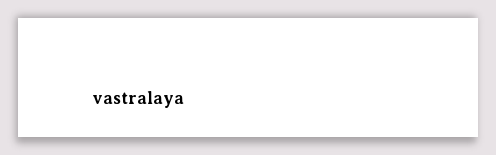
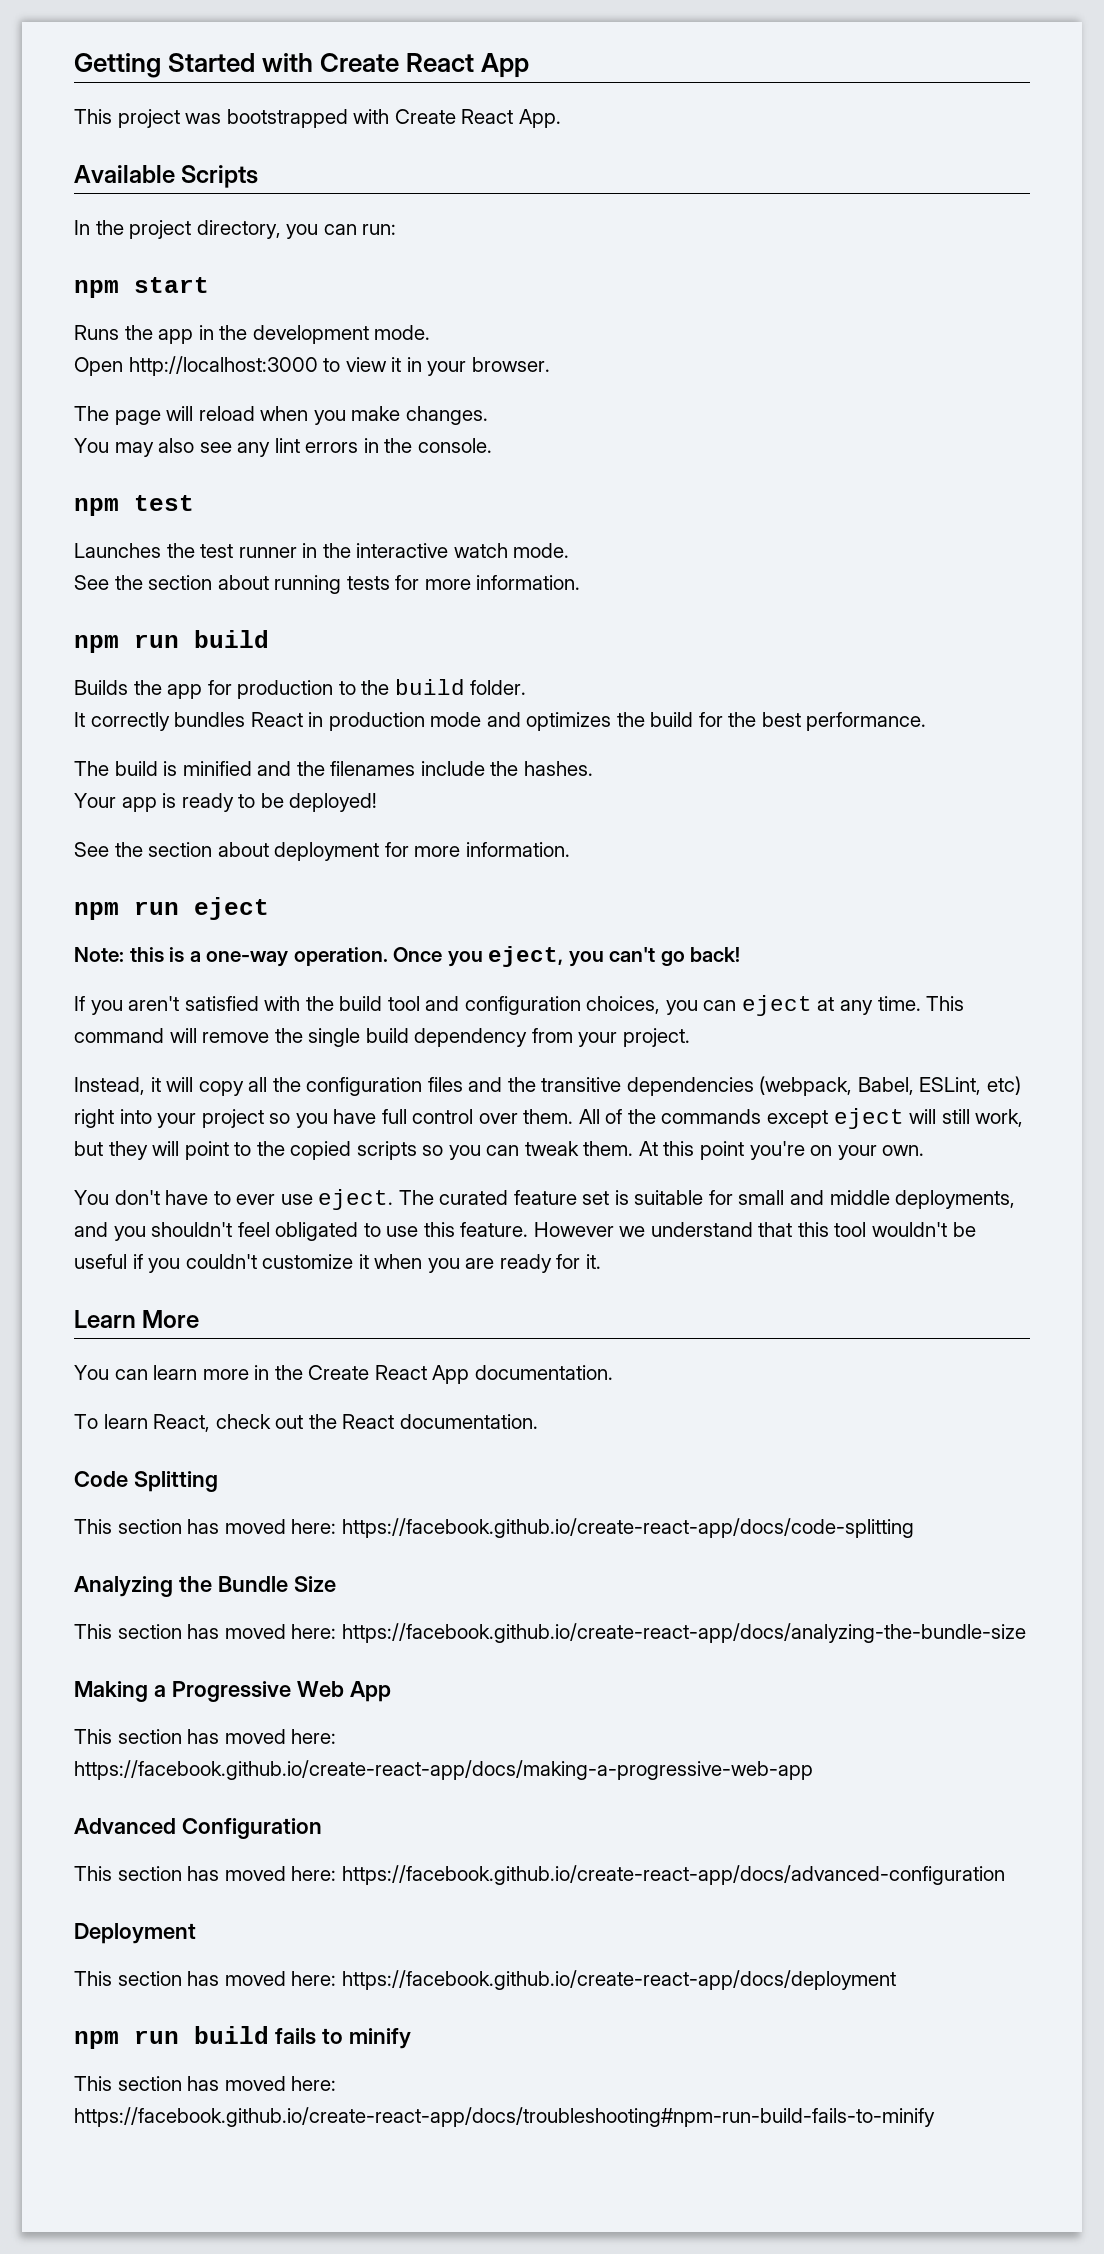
[92,91,184,108] vastralaya -> [74,53,530,78] [74,109,561,128] [74,165,259,188] [74,220,397,239] [74,277,209,298] [74,325,431,344] [74,356,550,376] [74,406,488,425] [74,438,492,457] [74,495,194,516] [74,543,570,558] [74,575,581,594] [74,630,269,653] [74,679,527,699] [74,712,927,731] [74,761,593,776] [74,793,378,812] [74,842,570,861] [74,897,269,920] [74,946,741,967] [74,995,965,1016] [74,1028,690,1047] [74,1076,1022,1096] [74,1108,1024,1129] [74,1141,925,1160] [74,1189,1016,1210] [74,1222,976,1241] [74,1254,601,1273] [74,1310,200,1328] [74,1365,613,1384] [74,1414,538,1432] [74,1471,218,1492] [74,1518,914,1538] [74,1576,336,1597] [74,1623,1026,1643] [74,1681,391,1702] [74,1729,337,1744] [74,1760,813,1780] [74,1818,322,1839] [74,1865,1005,1885] [74,1923,196,1944] [74,1970,896,1990] [74,2026,411,2049] [74,2076,337,2091] [74,2107,935,2127] Getting Started with Create React App // This project was bootstrapped with Create React App. // Available Scripts // In the project directory, you can run: // npm start // Runs the app in the development mode. // Open http://localhost:3000 to view it in your browser. // The page will reload when you make changes. // You may also see any lint errors in the console. // npm test // Launches the test runner in the interactive watch mode. // See the section about running tests for more information. // npm run build // Builds the app for production to the build folder. // It correctly bundles React in production mode and optimizes the build for the best performance. // The build is minified and the filenames include the hashes. // Your app is ready to be deployed! // See the section about deployment for more information. // npm run eject // Note: this is a one-way operation. Once you eject, you can't go back! // If you aren't satisfied with the build tool and configuration choices, you can eject at any time. This command will remove the single build dependency from your project. // Instead, it will copy all the configuration files and the transitive dependencies (webpack, Babel, ESLint, etc) right into your project so you have full control over them. All of the commands except eject will still work, but they will point to the copied scripts so you can tweak them. At this point you're on your own. // You don't have to ever use eject. The curated feature set is suitable for small and middle deployments, and you shouldn't feel obligated to use this feature. However we understand that this tool wouldn't be useful if you couldn't customize it when you are ready for it. // Learn More // You can learn more in the Create React App documentation. // To learn React, check out the React documentation. // Code Splitting // This section has moved here: https://facebook.github.io/create-react-app/docs/code-splitting // Analyzing the Bundle Size // This section has moved here: https://facebook.github.io/create-react-app/docs/analyzing-the-bundle-size // Making a Progressive Web App // This section has moved here: https://facebook.github.io/create-react-app/docs/making-a-progressive-web-app // Advanced Configuration // This section has moved here: https://facebook.github.io/create-react-app/docs/advanced-configuration // Deployment // This section has moved here: https://facebook.github.io/create-react-app/docs/deployment // npm run build fails to minify // This section has moved here: https://facebook.github.io/create-react-app/docs/troubleshooting#npm-run-build-fails-to-minify

